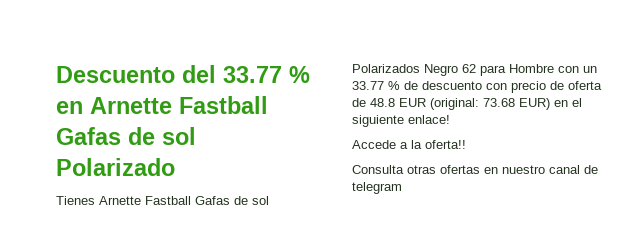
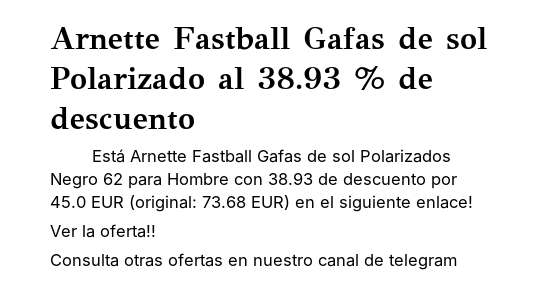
[56,65,310,83] [56,101,83,114] Descuento del 33.77 % en -> (50, 38) none
[56,196,95,205] // Tienes -> [217,66,433,90] [50,107,195,130] [91,149,125,163] al 38.93 % de descuento // Está
[583,66,597,73] [352,81,602,93] [352,98,395,107] un 33.77 % de descuento con precio de oferta de 48.8 -> [268,172,457,189] [50,196,86,208] 38.93 de descuento por 45.0
[352,140,408,149] Accede a -> [50,225,77,237] Ver

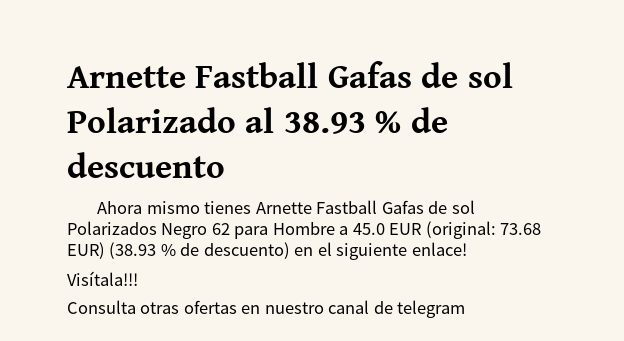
[91,149,125,163] Está -> [97,201,252,214] Ahora mismo tienes
[234,172,457,189] con 38.93 de descuento por -> [339,226,349,235] a
(290, 202) none -> [109,242,290,259] (38.93 % de descuento)
[50,224,156,238] Ver la oferta!! -> [67,271,138,286] Visítala!!!

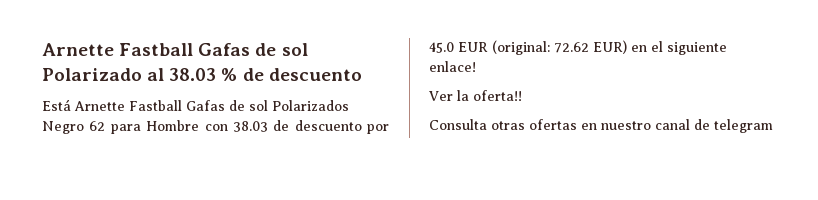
[283,112,366,134] 38.93 -> [169,68,217,81] 38.03
[97,201,252,214] Ahora mismo tienes -> [42,99,71,111] Está
[339,221,542,239] [67,242,290,259] a 45.0 EUR (original: 73.68 EUR) (38.93 % de descuento) -> [204,120,389,134] [429,40,627,55] con 38.03 de descuento por 45.0 EUR (original: 72.62 EUR)
[67,271,138,286] Visítala!!! -> [429,90,522,101] Ver la oferta!!

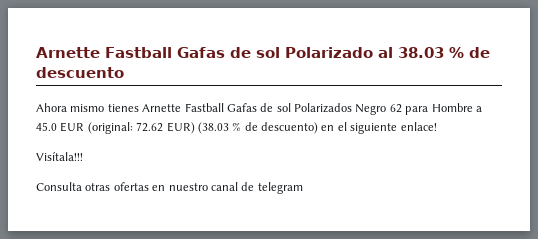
[42,99,71,111] Está -> [36,103,139,112] Ahora mismo tienes
[204,120,389,134] con 38.03 de descuento por -> [475,106,482,112] a
(627, 47) none -> [197,122,318,134] (38.03 % de descuento)
[429,90,522,101] Ver la oferta!! -> [36,152,83,161] Visítala!!!

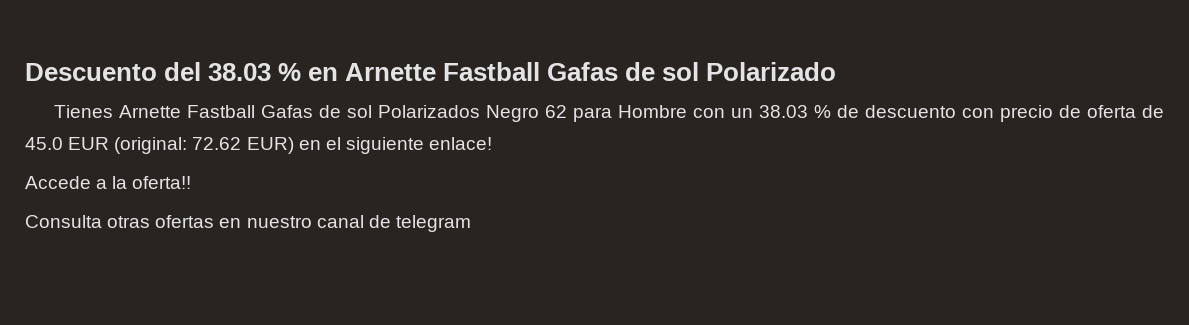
(36, 52) none -> [25,62,339,81] Descuento del 38.03 % en
[377,47,490,58] [36,67,124,78] [36,103,139,112] al 38.03 % de descuento // Ahora mismo tienes -> [54,105,114,118] // Tienes
[475,106,482,112] a -> [693,105,1164,122] con un 38.03 % de descuento con precio de oferta de
[197,122,318,134] (38.03 % de descuento) -> (294, 145) none
[36,152,83,161] Visítala!!! -> [25,176,192,189] Accede a la oferta!!

